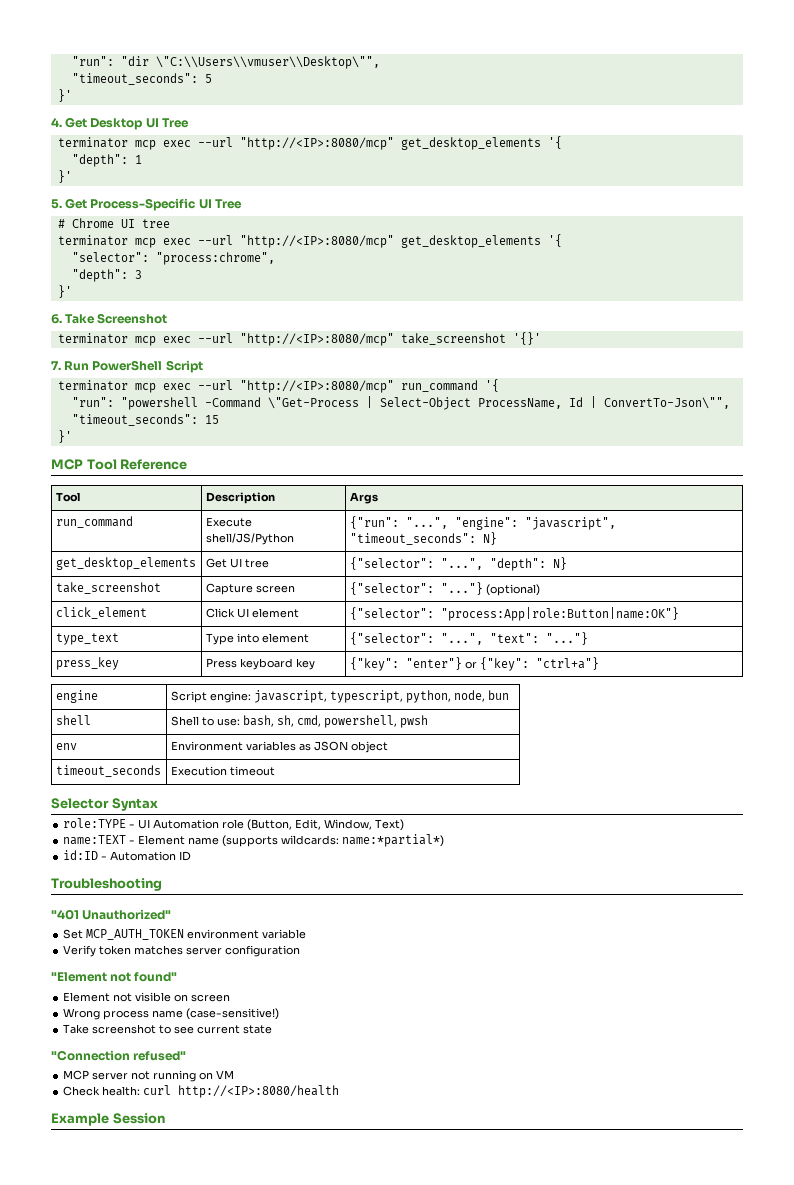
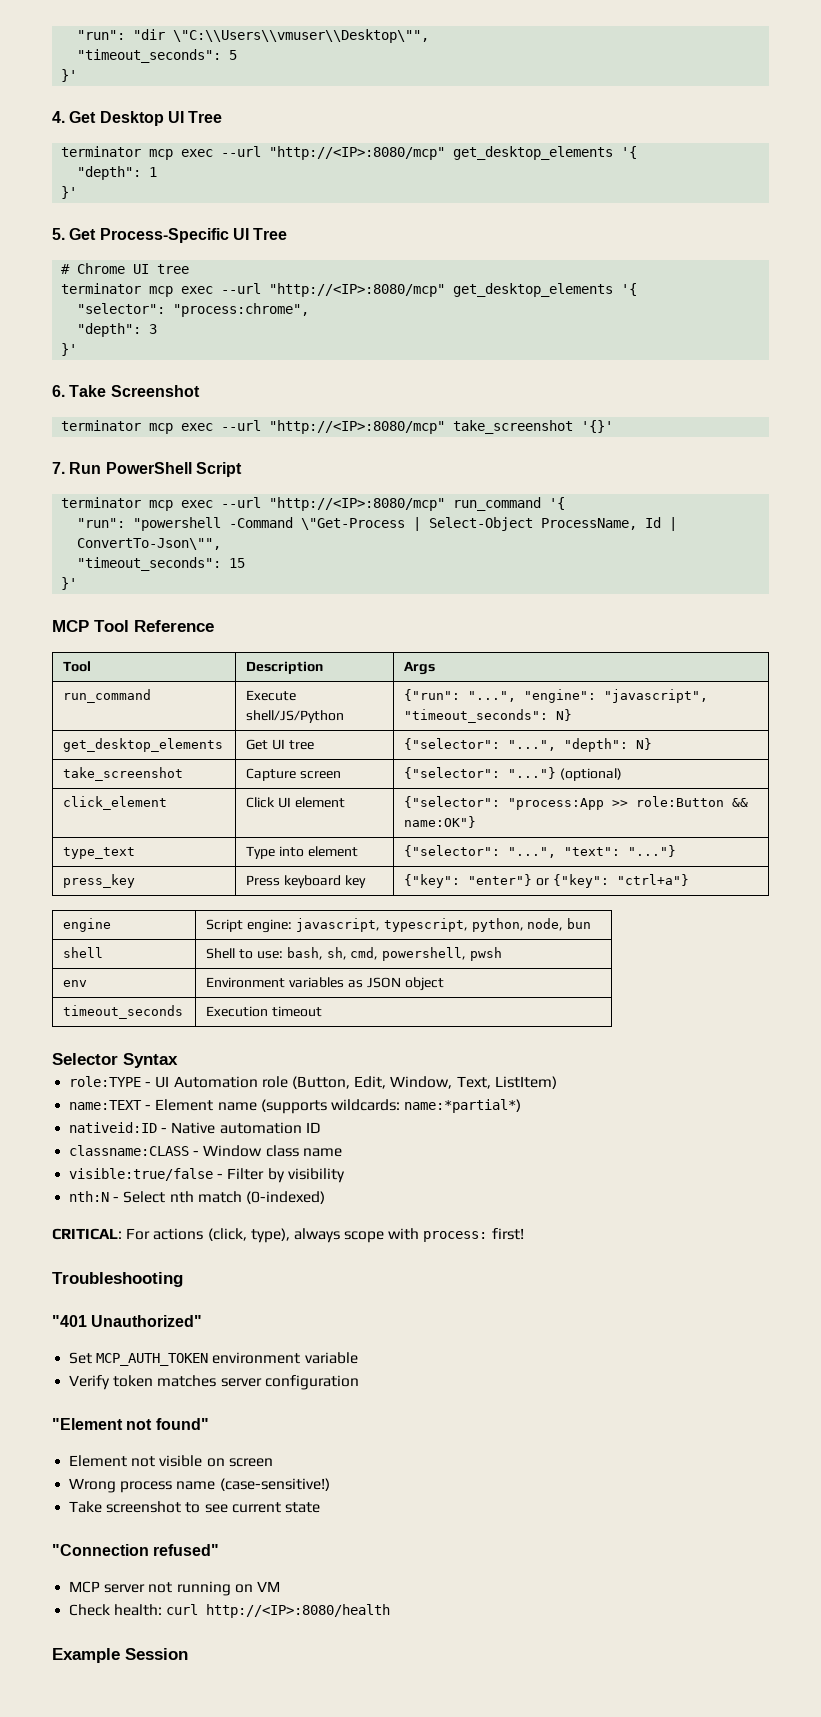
[440,607,679,621] "process:App|role:Button|name:OK"} -> [508,796,749,810] [404,816,477,828] "process:App >> role:Button && name:OK"}
[375,819,405,831] Text) -> [456,1076,557,1089] Text, ListItem)
[63,850,192,861] id:ID - Automation ID -> [69,1122,321,1134] [69,1145,342,1157] [69,1168,345,1183] [69,1191,325,1204] [52,1228,524,1243] nativeid:ID - Native automation ID // classname:CLASS - Window class name // visible:true/false - Filter by visibility // nth:N - Select nth match (0-indexed) // CRITICAL: For actions (click, type), always scope with process: first!

